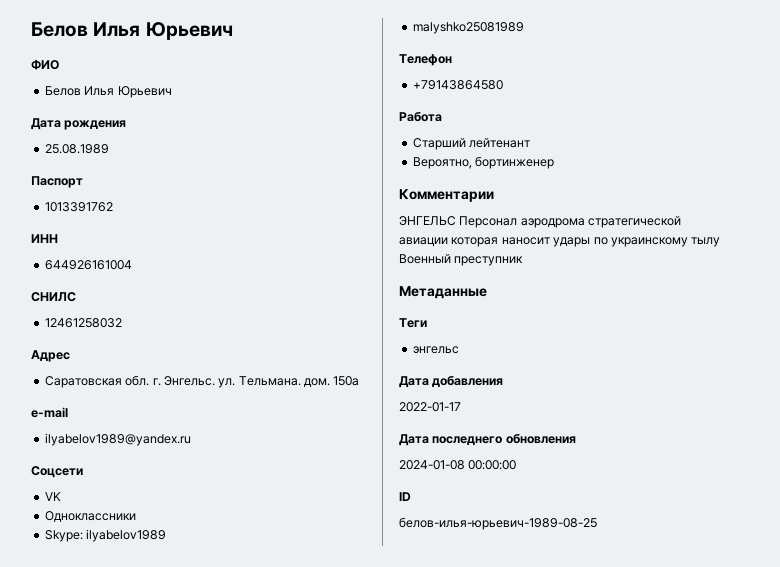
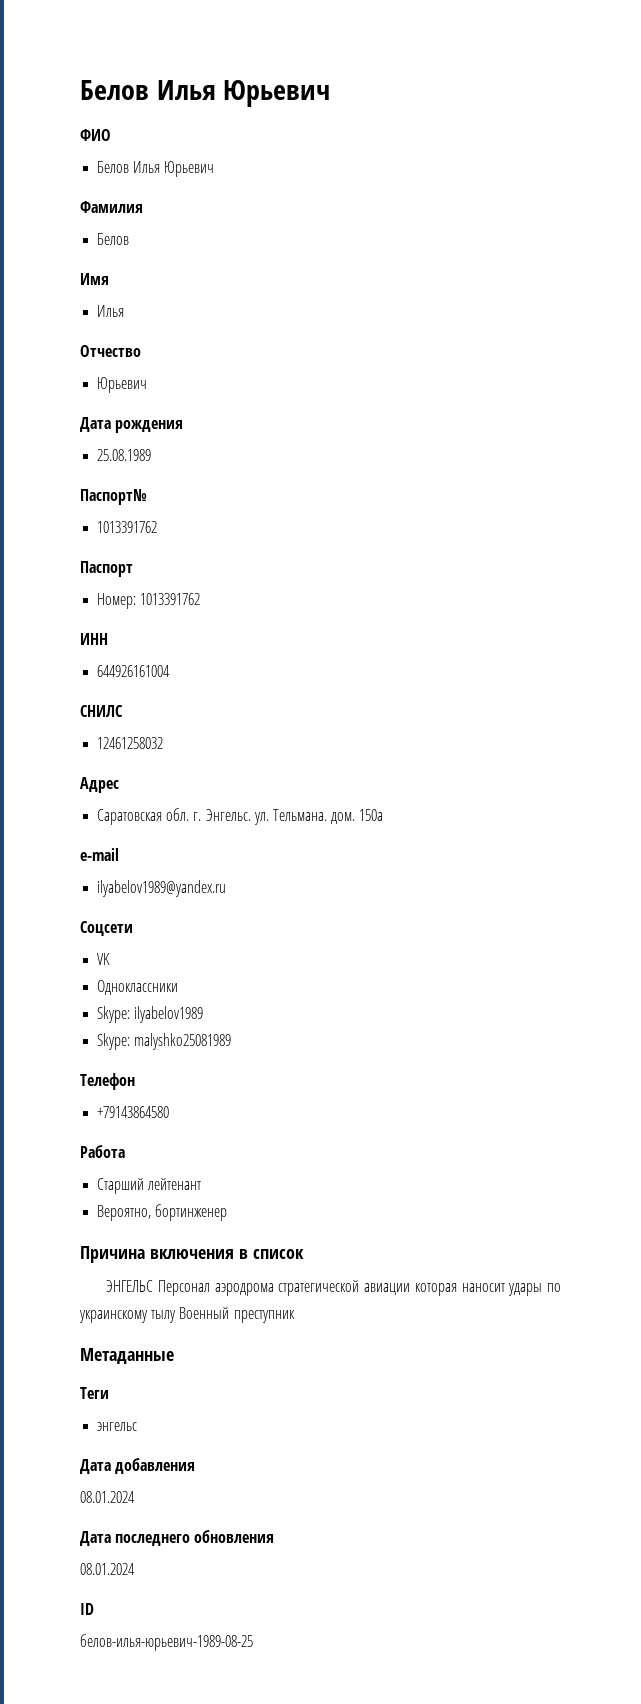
(172, 92) none -> [80,201,143,213] [97,233,130,245] [80,273,109,285] [97,305,125,317] [80,345,141,357] [97,377,148,393] // Фамилия // Белов // Имя // Илья // Отчество // Юрьевич
(109, 149) none -> [80,489,147,505] [97,521,158,533] // Паспорт№ // 1013391762
(83, 182) none -> [97,593,137,609] Номер:
(167, 535) none -> [97,1033,131,1050] Skype:
[399,189,494,202] Комментарии -> [80,1246,304,1263] Причина включения в список
[399,402,461,412] 2022-01-17 -> [80,1491,135,1503] 08.01.2024
[399,460,517,470] 2024-01-08 00:00:00 -> [80,1563,135,1575] 08.01.2024

